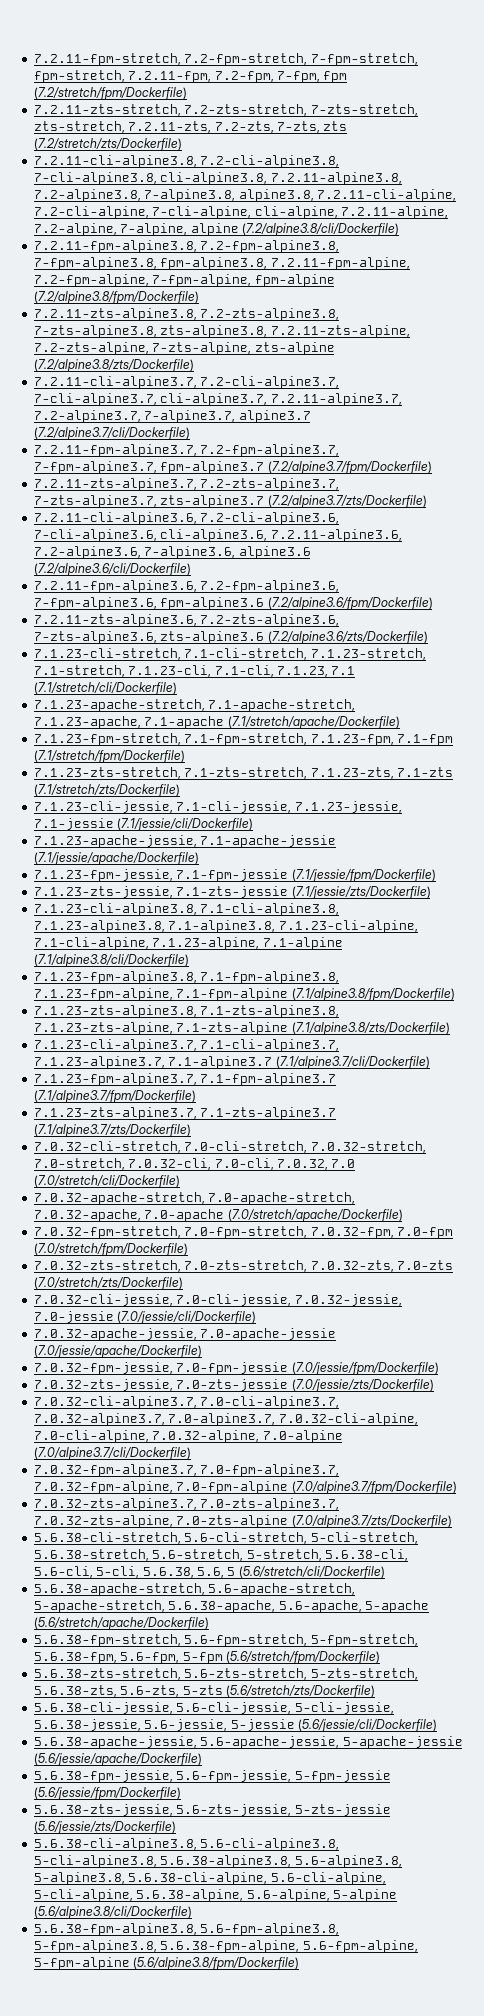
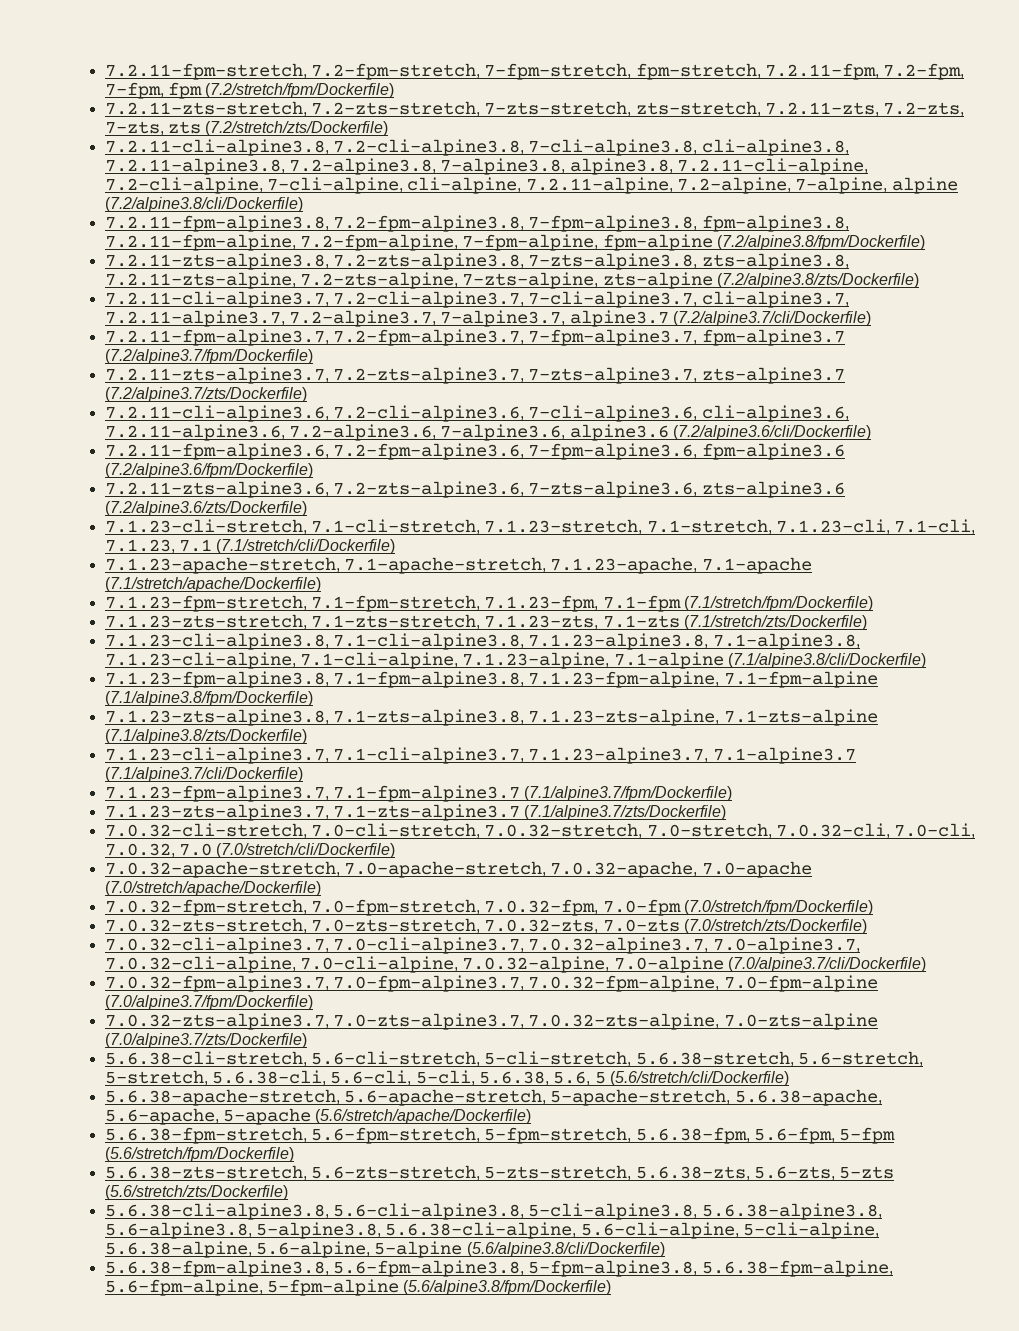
[33,801,402,813] [33,818,254,831] [33,835,337,848] [33,852,199,865] [33,869,436,882] [33,886,431,899] // 7.1.23-cli-jessie, 7.1-cli-jessie, 7.1.23-jessie, 7.1-jessie (7.1/jessie/cli/Dockerfile) // 7.1.23-apache-jessie, 7.1-apache-jessie (7.1/jessie/apache/Dockerfile) // 7.1.23-fpm-jessie, 7.1-fpm-jessie (7.1/jessie/fpm/Dockerfile) // 7.1.23-zts-jessie, 7.1-zts-jessie (7.1/jessie/zts/Dockerfile) -> (867, 622) none
[33,1294,402,1306] [33,1311,257,1324] [33,1328,337,1341] [33,1345,202,1358] [33,1362,439,1375] [33,1379,434,1392] // 7.0.32-cli-jessie, 7.0-cli-jessie, 7.0.32-jessie, 7.0-jessie (7.0/jessie/cli/Dockerfile) // 7.0.32-apache-jessie, 7.0-apache-jessie (7.0/jessie/apache/Dockerfile) // 7.0.32-fpm-jessie, 7.0-fpm-jessie (7.0/jessie/fpm/Dockerfile) // 7.0.32-zts-jessie, 7.0-zts-jessie (7.0/jessie/zts/Dockerfile) -> (867, 926) none
[33,1702,394,1714] [33,1719,437,1732] [33,1736,463,1749] [33,1753,202,1766] [33,1770,391,1783] [33,1787,181,1800] [33,1804,391,1816] [33,1821,176,1834] // 5.6.38-cli-jessie, 5.6-cli-jessie, 5-cli-jessie, 5.6.38-jessie, 5.6-jessie, 5-jessie (5.6/jessie/cli/Dockerfile) // 5.6.38-apache-jessie, 5.6-apache-jessie, 5-apache-jessie (5.6/jessie/apache/Dockerfile) // 5.6.38-fpm-jessie, 5.6-fpm-jessie, 5-fpm-jessie (5.6/jessie/fpm/Dockerfile) // 5.6.38-zts-jessie, 5.6-zts-jessie, 5-zts-jessie (5.6/jessie/zts/Dockerfile) -> (288, 1192) none

